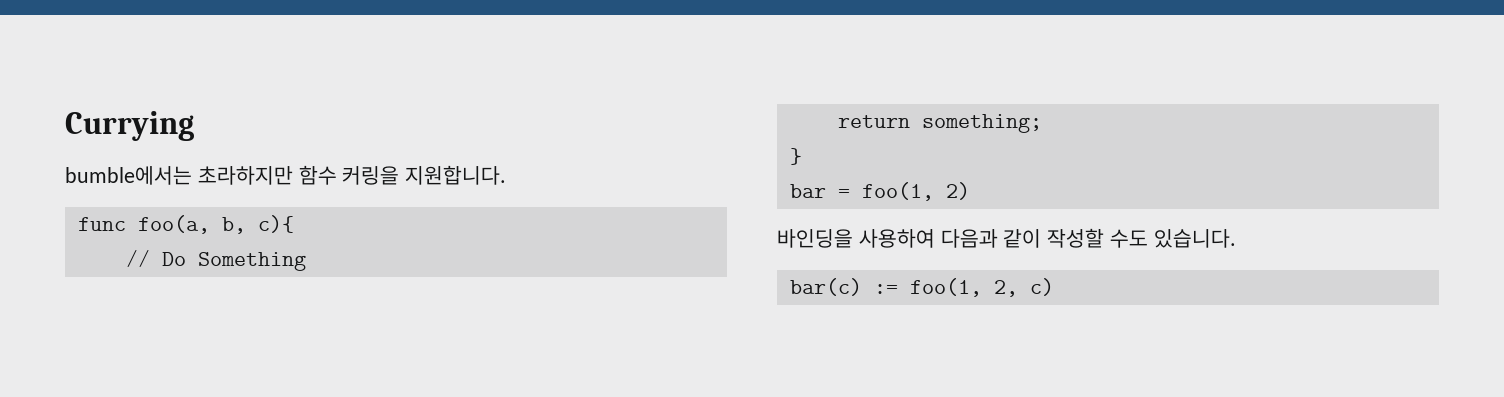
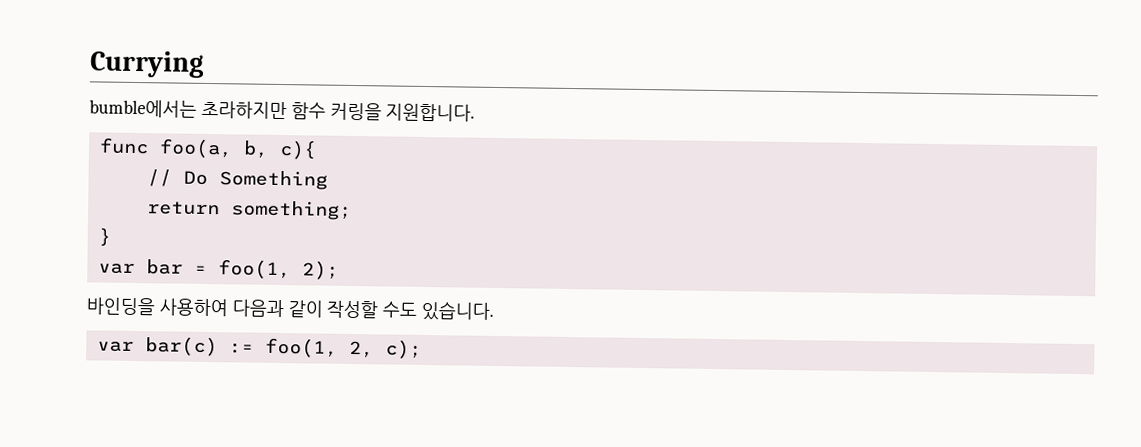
(802, 156) none -> [97,263,135,274] var
[945,182,970,200] 2) -> [301,260,339,280] 2);
(1236, 238) none -> [96,341,134,352] var
[1029,278,1054,296] c) -> [384,339,422,359] c);

